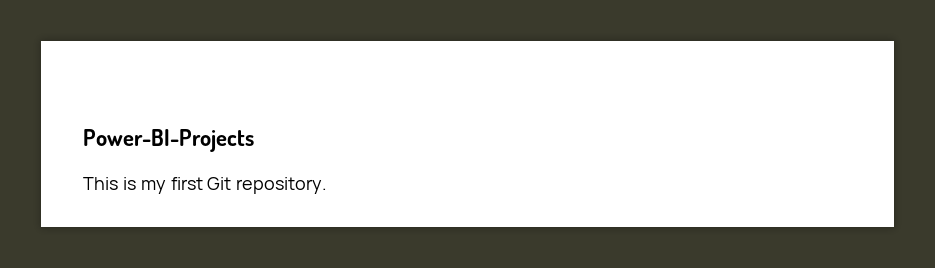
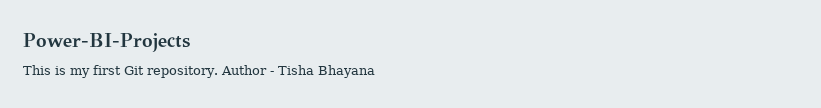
(328, 185) none -> [220,65,375,78] Author - Tisha Bhayana

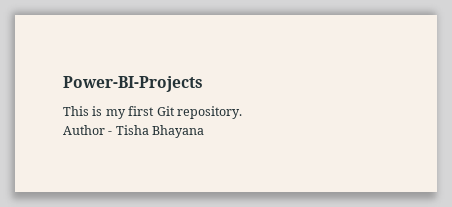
(218, 72) none -> (242, 112) //

